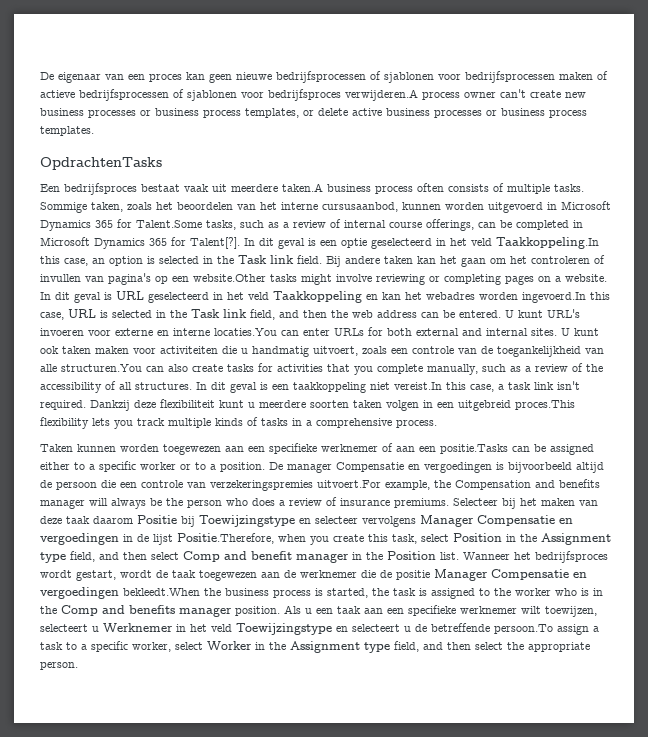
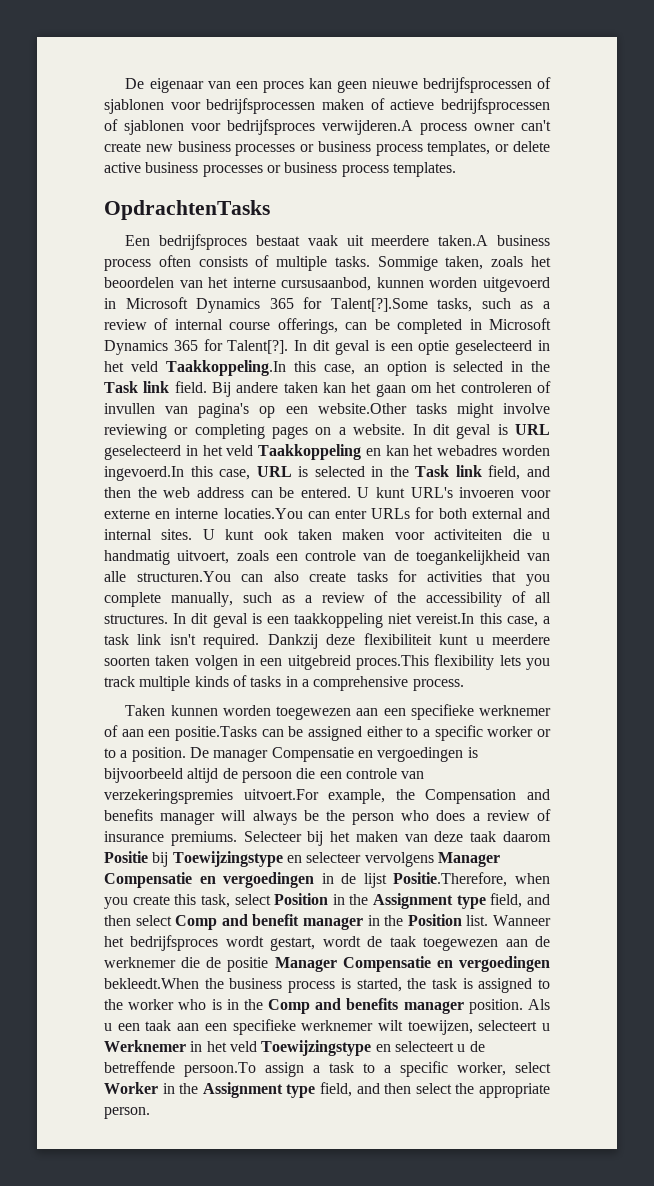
[136,220,202,228] Talent.Some -> [330,298,428,312] Talent[?].Some

